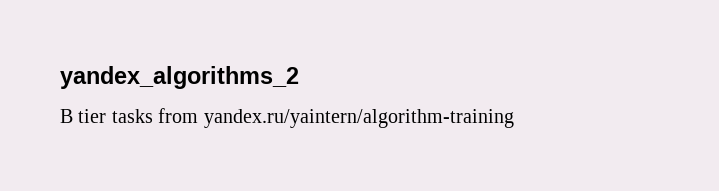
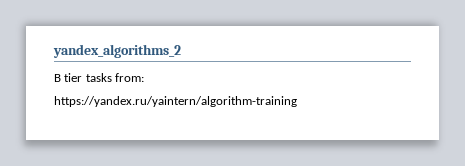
[158,108,514,128] from yandex.ru/yaintern/algorithm-training -> [115,73,145,82] [54,96,297,107] from: // https://yandex.ru/yaintern/algorithm-training

